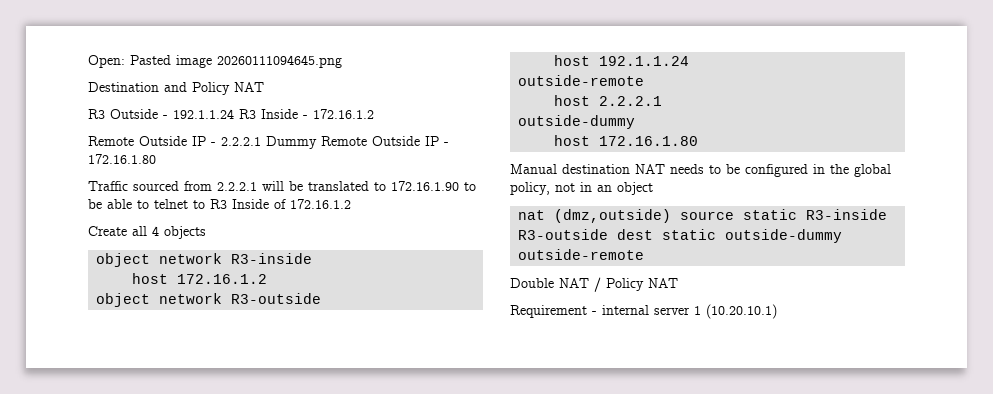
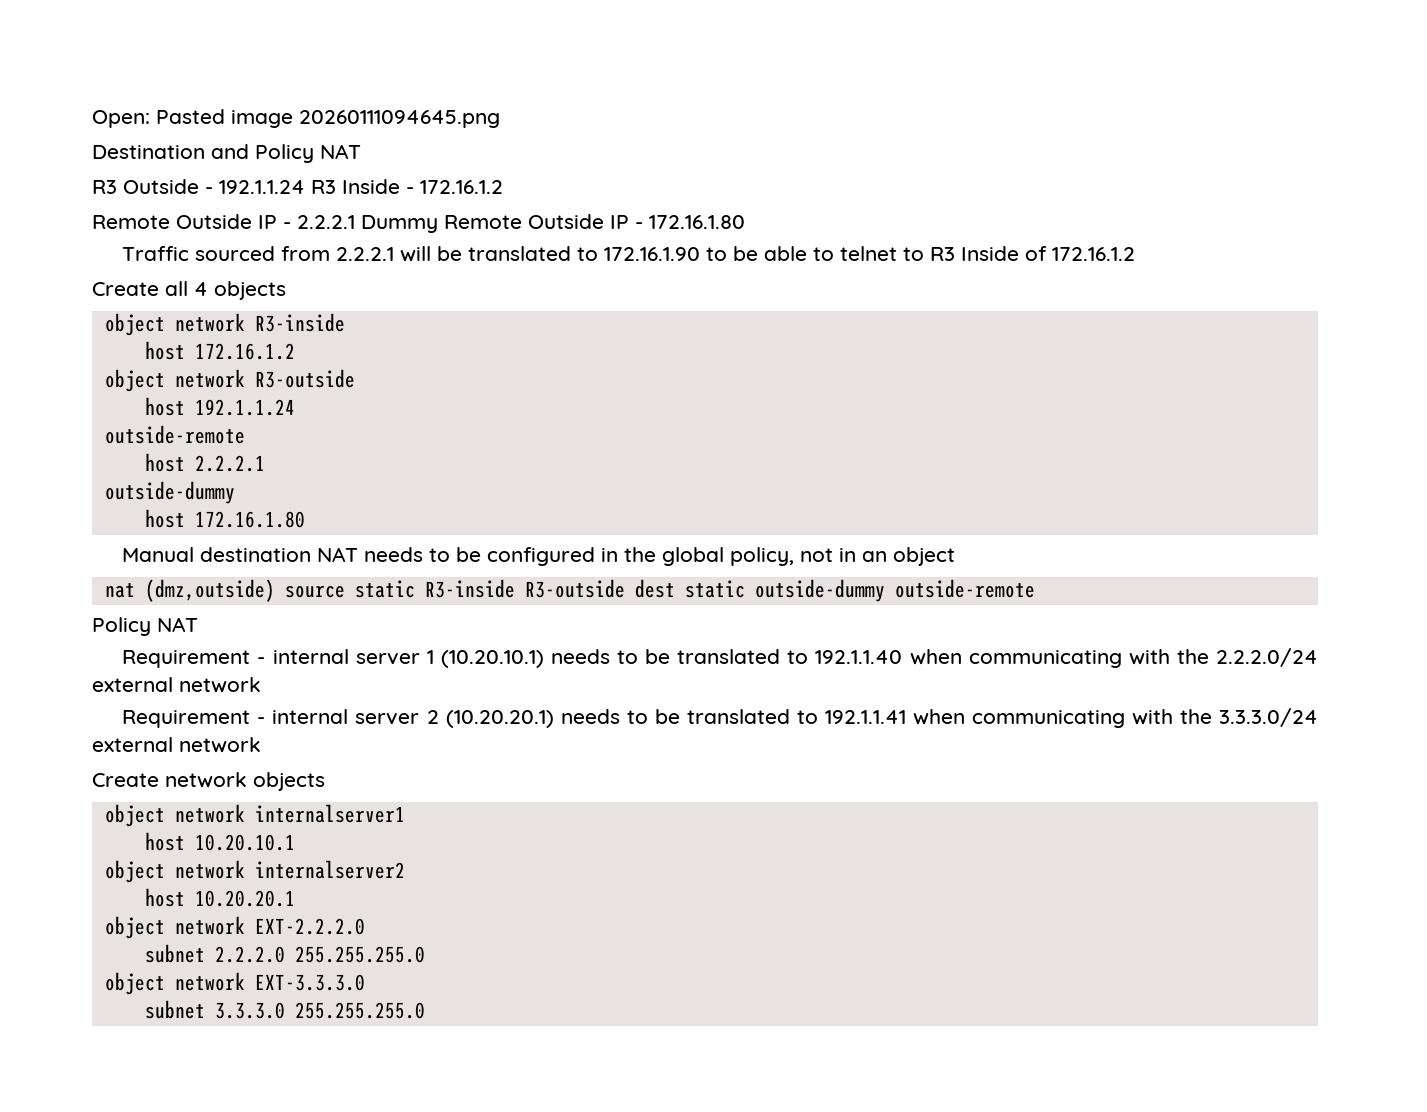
[510,277,601,292] Double NAT / -> (1035, 588) none
(777, 311) none -> [550,648,1319,668] [92,677,261,693] [122,708,1319,728] [92,737,261,753] [92,772,325,791] [104,804,405,827] [144,832,295,851] [104,860,405,883] [144,888,295,907] [104,916,365,939] [144,944,425,963] [104,972,365,995] [144,1000,425,1019] needs to be translated to 192.1.1.40 when communicating with the 2.2.2.0/24 external network // Requirement - internal server 2 (10.20.20.1) needs to be translated to 192.1.1.41 when communicating with the 3.3.3.0/24 external network // Create network objects // object network internalserver1 // host 10.20.10.1 // object network internalserver2 // host 10.20.20.1 // object network EXT-2.2.2.0 // subnet 2.2.2.0 255.255.255.0 // object network EXT-3.3.3.0 // subnet 3.3.3.0 255.255.255.0

